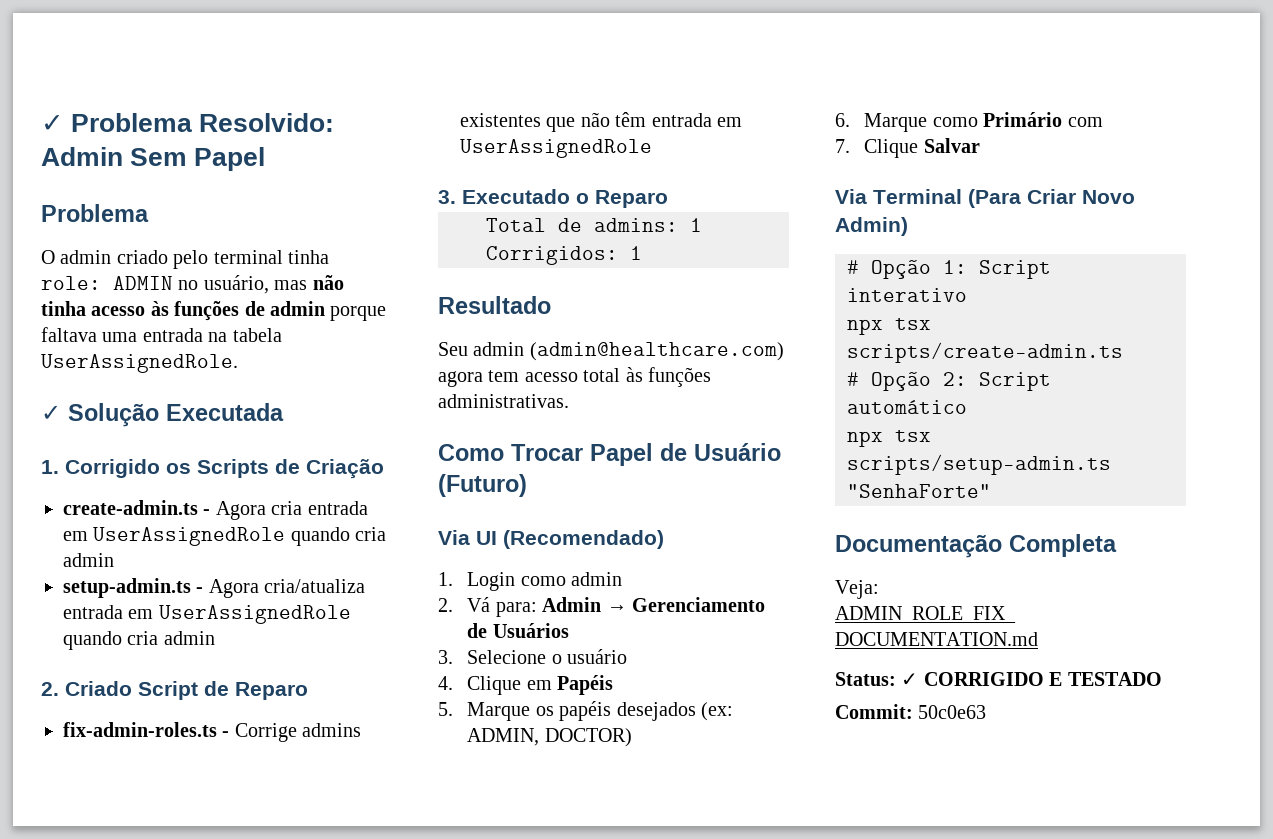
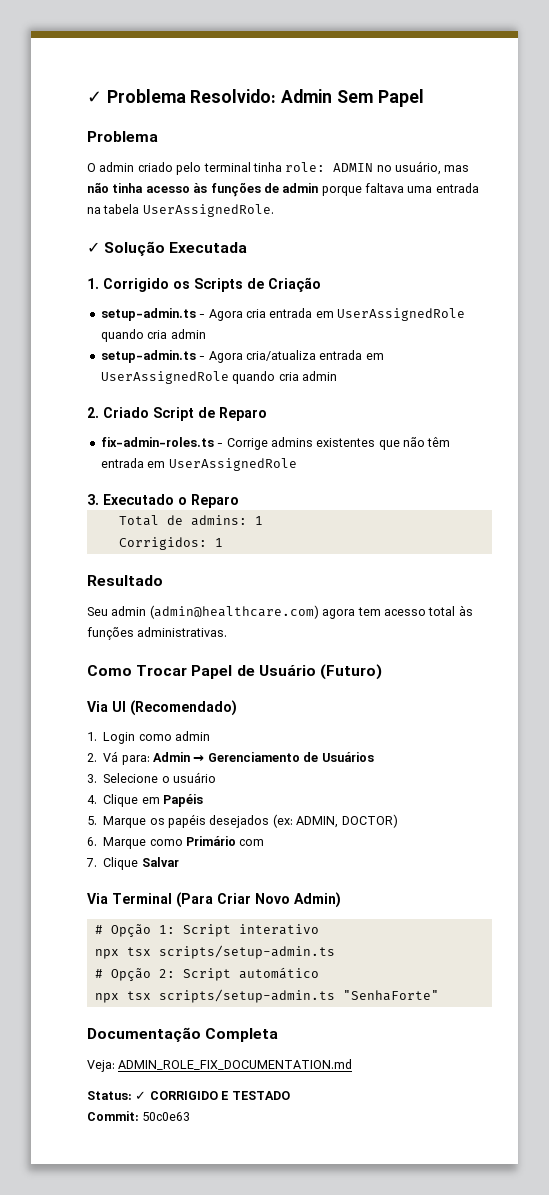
[63,500,198,515] create-admin.ts -> [100,308,196,321] setup-admin.ts
[847,342,1123,363] scripts/create-admin.ts -> [158,945,335,959] scripts/setup-admin.ts

